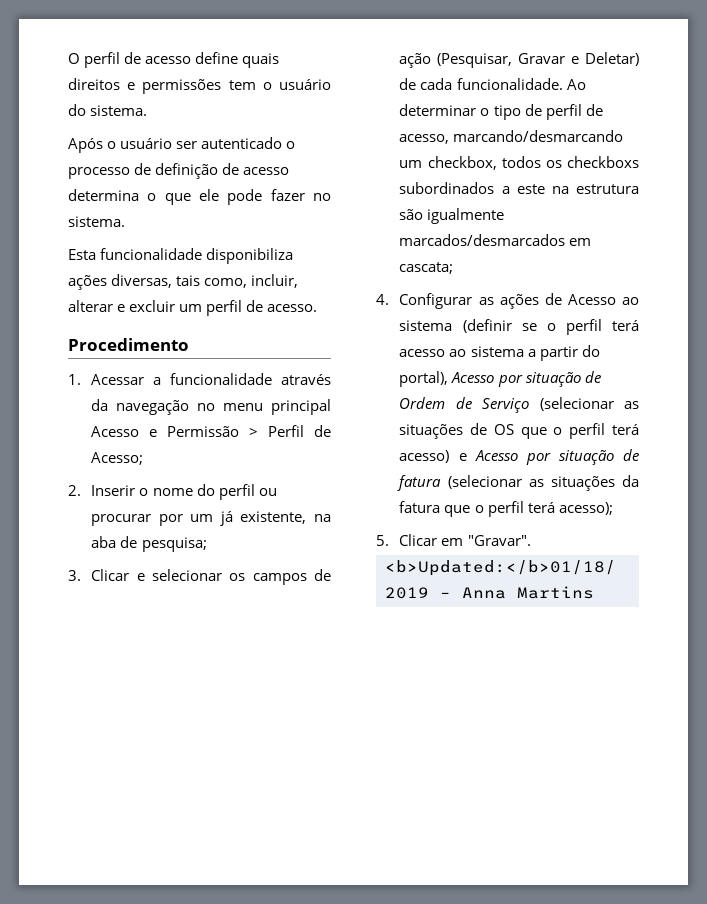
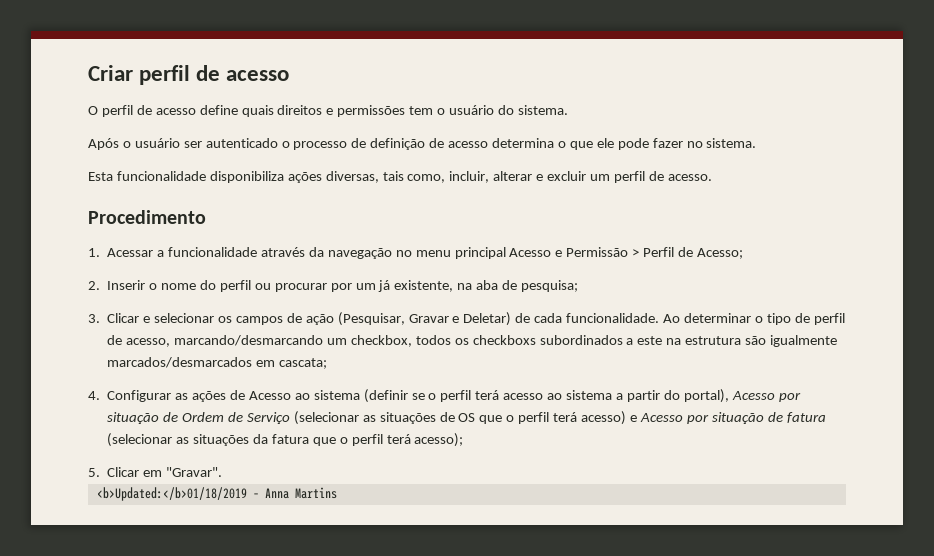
(68, 58) none -> [88,65,290,85] Criar perfil de acesso //

